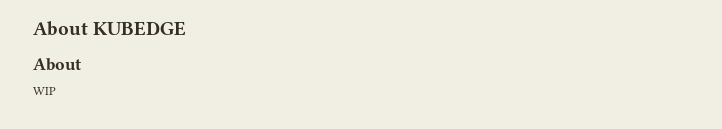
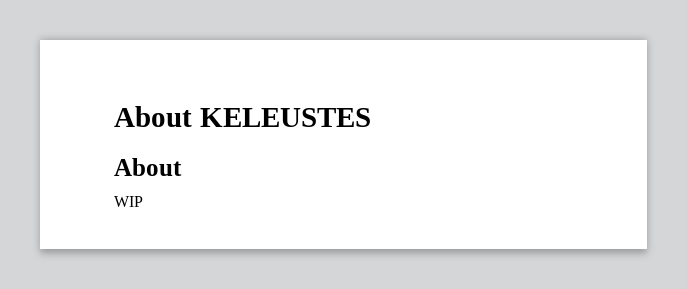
[33,21,187,36] About KUBEDGE -> [114,106,371,127] About KELEUSTES

